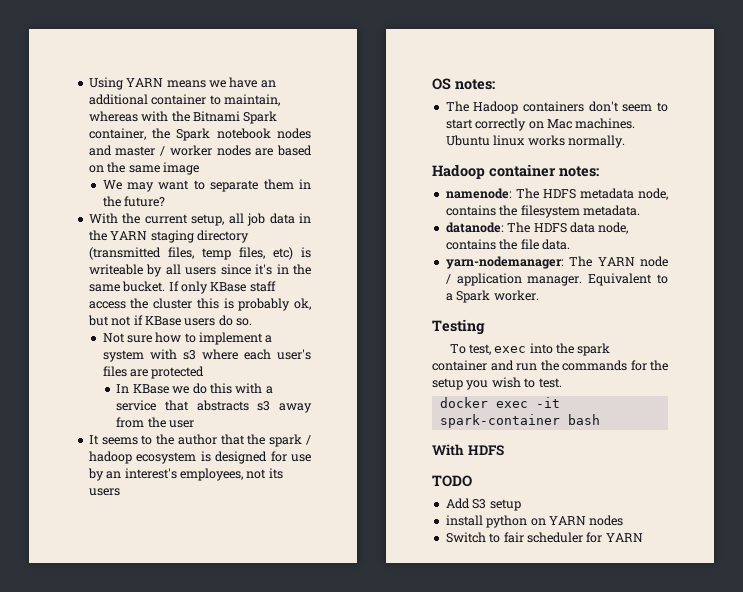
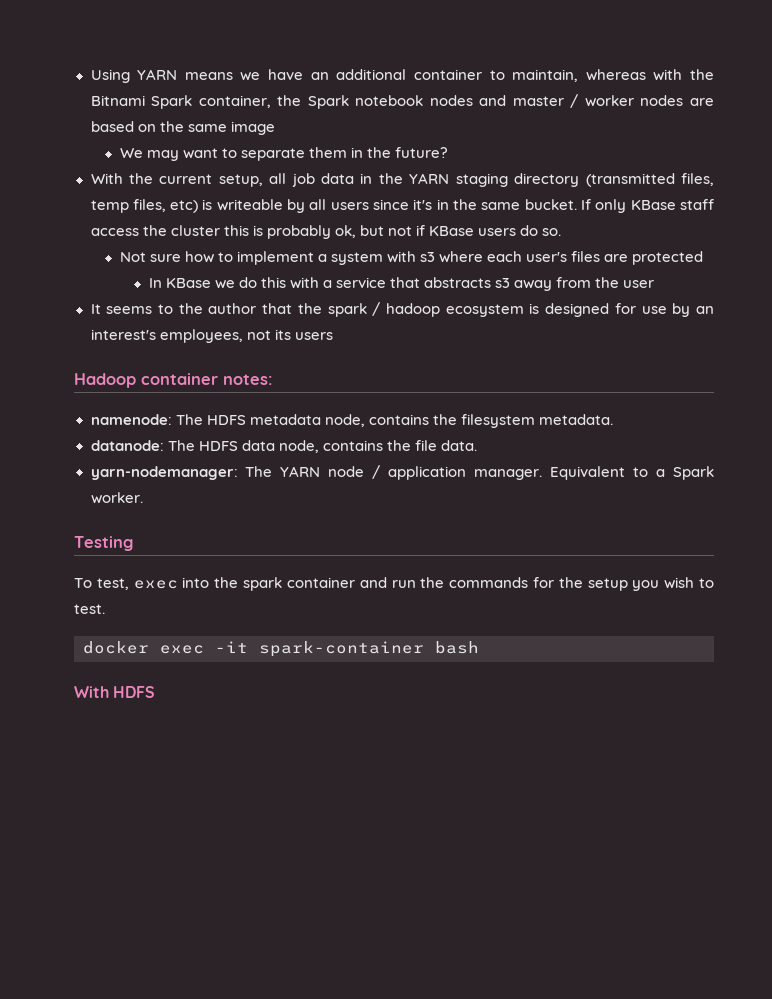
[432,78,495,90] [445,101,668,114] [445,118,636,131] [445,135,625,148] // OS notes: // The Hadoop containers don't seem to start correctly on Mac machines. Ubuntu linux works normally. -> (333, 336) none
[432,475,472,487] [445,498,521,511] [445,515,624,528] [445,532,643,543] // TODO // Add S3 setup // install python on YARN nodes // Switch to fair scheduler for YARN -> (156, 692) none

